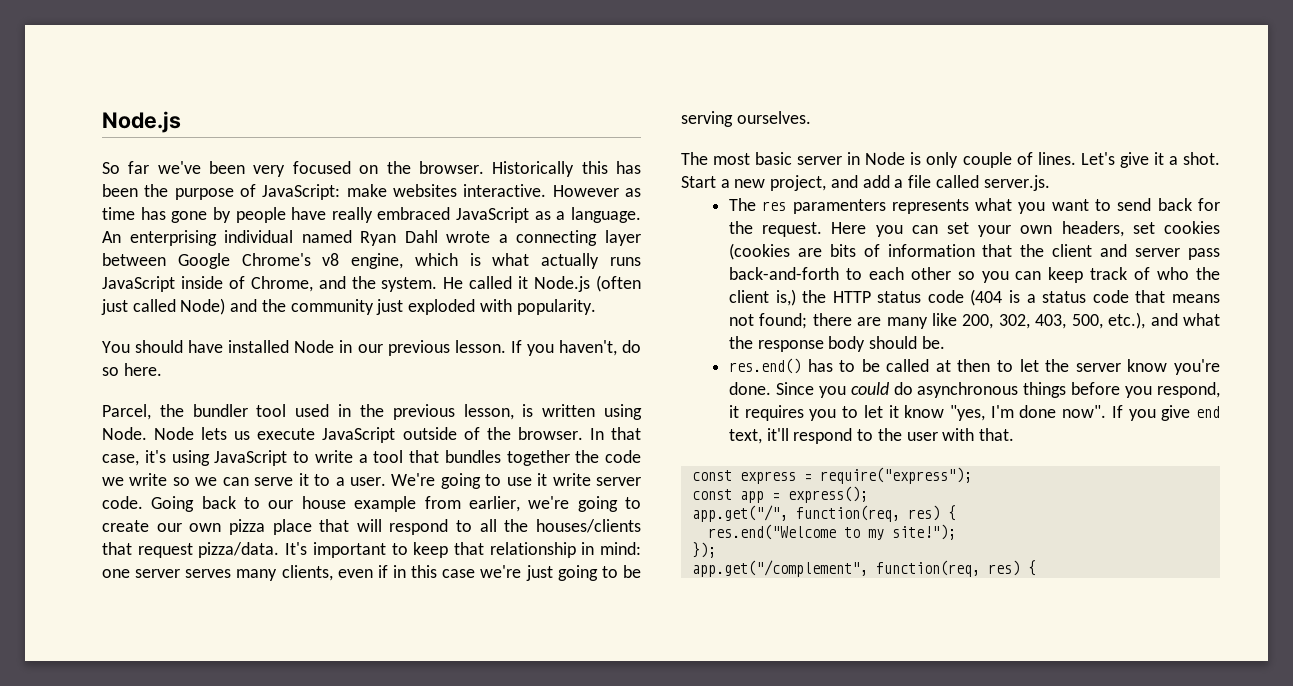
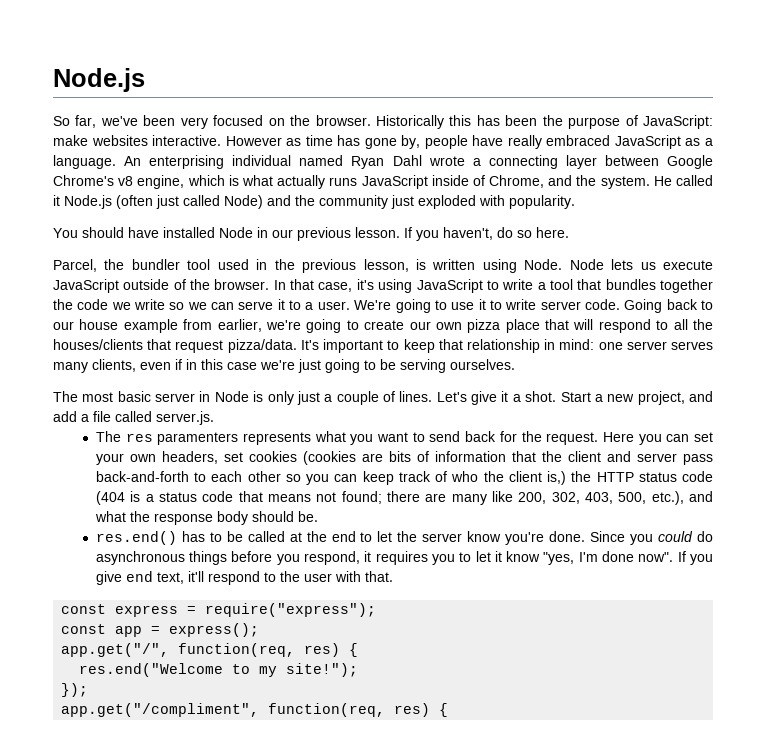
[128,161,150,174] far -> [75,115,97,128] far,
[212,207,231,223] by -> [401,135,421,149] by,
(548, 479) none -> [489,300,502,310] to
(959, 160) none -> [296,391,333,405] just a
[957,359,991,372] then -> [306,531,356,542] the end
[691,560,868,577] app.get("/complement", -> [61,703,260,717] app.get("/compliment",

